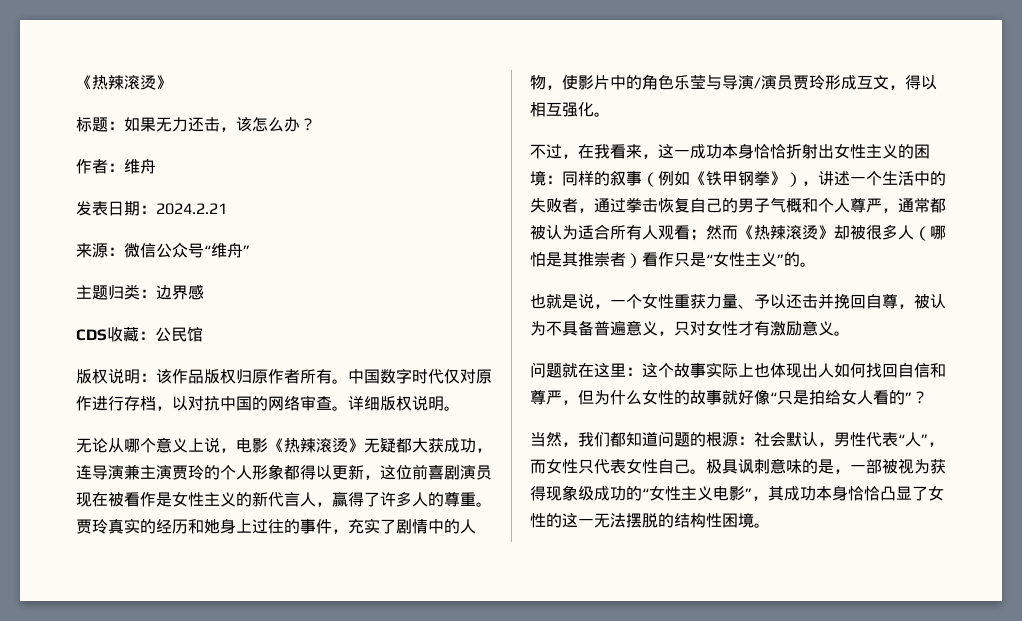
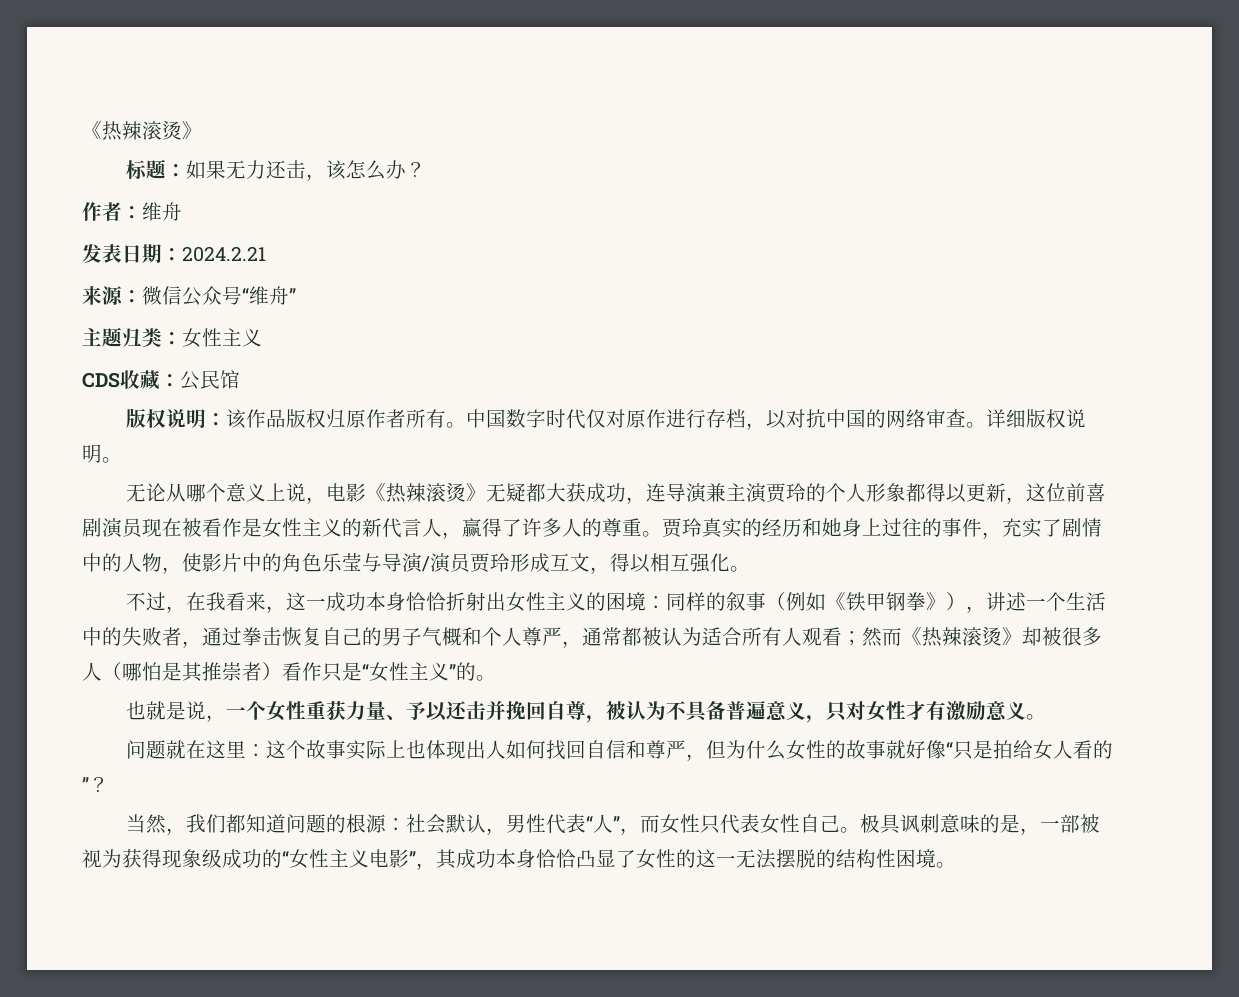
[156,284,204,300] 边界感 -> [182,328,262,348] 女性主义

